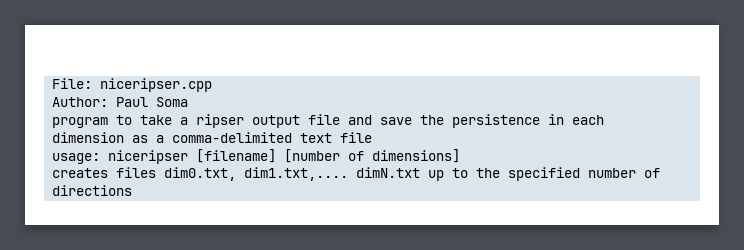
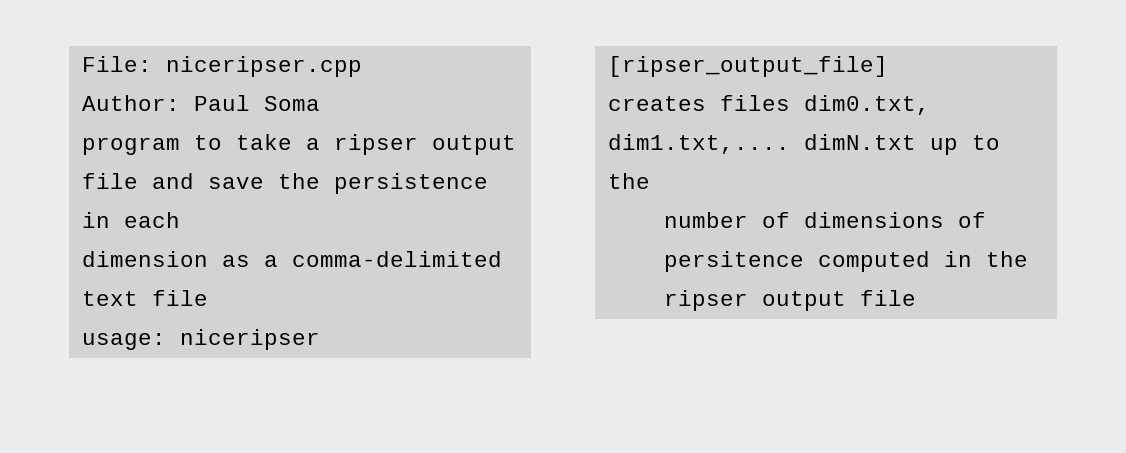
[196,149,461,163] [filename] [number of dimensions] -> [608,56,889,77] [ripser_output_file]
[508,167,581,181] specified -> (651, 181) //
[52,185,133,196] directions -> [804,212,987,228] [664,251,1029,272] [664,290,917,311] dimensions of persitence computed in the ripser output file

